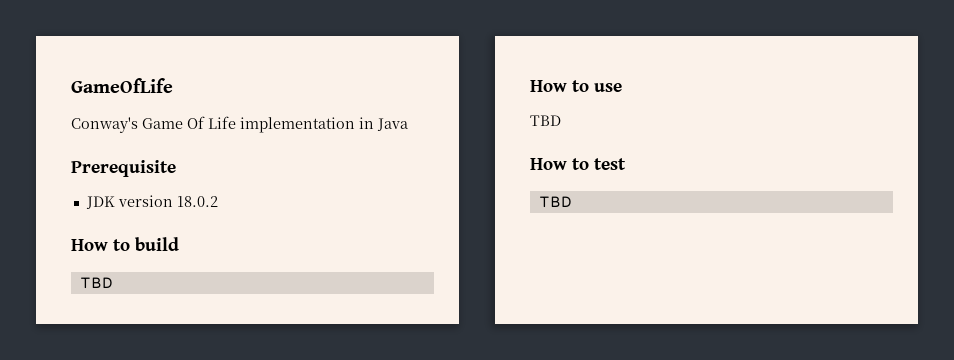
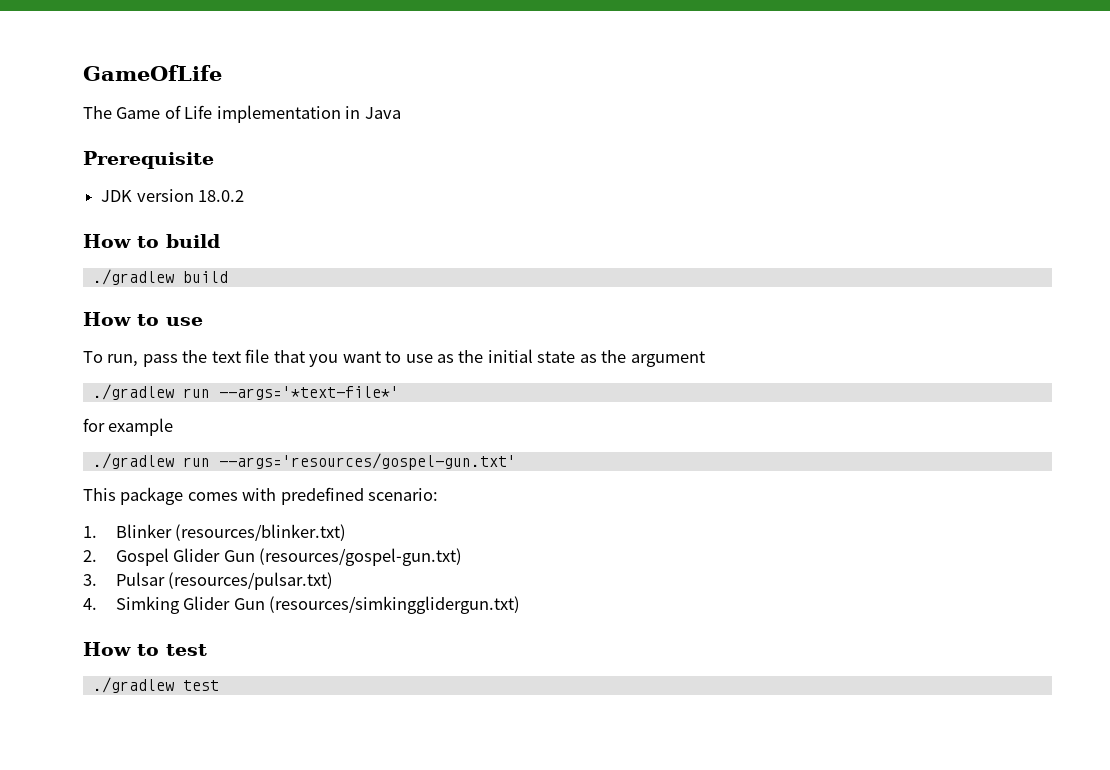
[71,116,205,133] Conway's Game Of -> [83,105,181,119] The Game of
[79,277,113,289] TBD -> [92,269,228,285] ./gradlew build
[530,115,561,126] TBD -> [83,349,705,367] [92,384,399,400] [83,418,174,436] [92,453,516,470] [83,487,439,505] [83,524,347,541] [83,548,463,566] [83,572,334,590] [83,596,521,614] To run, pass the text file that you want to use as the initial state as the argument // ./gradlew run --args='*text-file*' // for example // ./gradlew run --args='resources/gospel-gun.txt' // This package comes with predefined scenario: // 1. Blinker (resources/blinker.txt) // 2. Gospel Glider Gun (resources/gospel-gun.txt) // 3. Pulsar (resources/pulsar.txt) // 4. Simking Glider Gun (resources/simkingglidergun.txt)
[538,196,572,208] TBD -> [92,677,219,693] ./gradlew test

